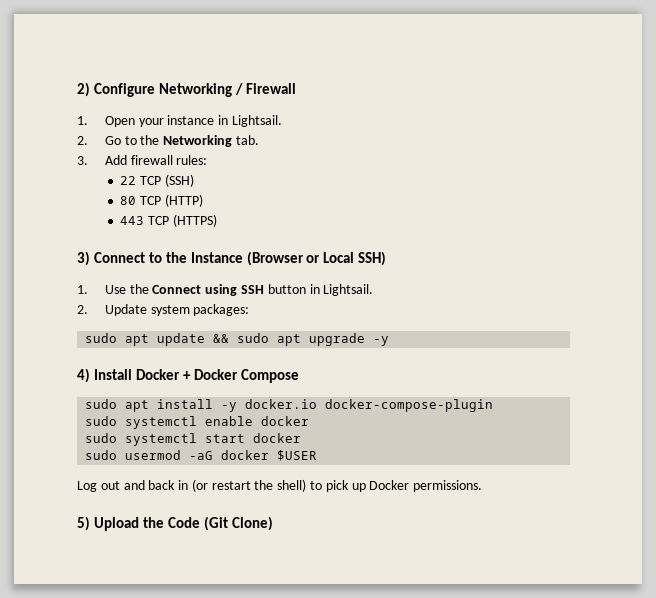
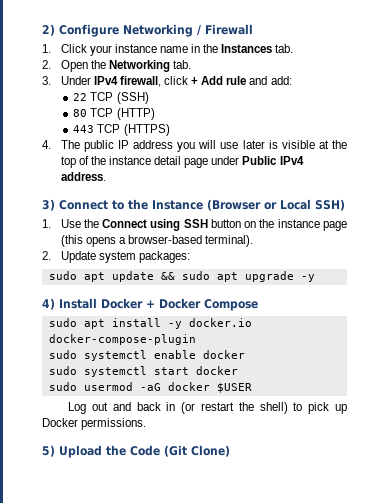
[104,116,135,127] Open -> [60,44,87,53] Click
[218,115,283,127] [77,136,137,145] in Lightsail. // 2. Go to -> [159,44,294,53] [42,60,88,72] name in the Instances tab. // 2. Open
[104,155,208,165] Add firewall rules: -> [60,76,292,87] Under IPv4 firewall, click + Add rule and add:
(217, 220) none -> [42,140,347,152] [60,156,304,168] [60,172,106,181] // 4. The public IP address you will use later is visible at the top of the instance detail page under Public IPv4 address.
[309,284,374,296] in Lightsail. -> [244,219,347,231] [60,235,254,247] on the instance page (this opens a browser-based terminal).

